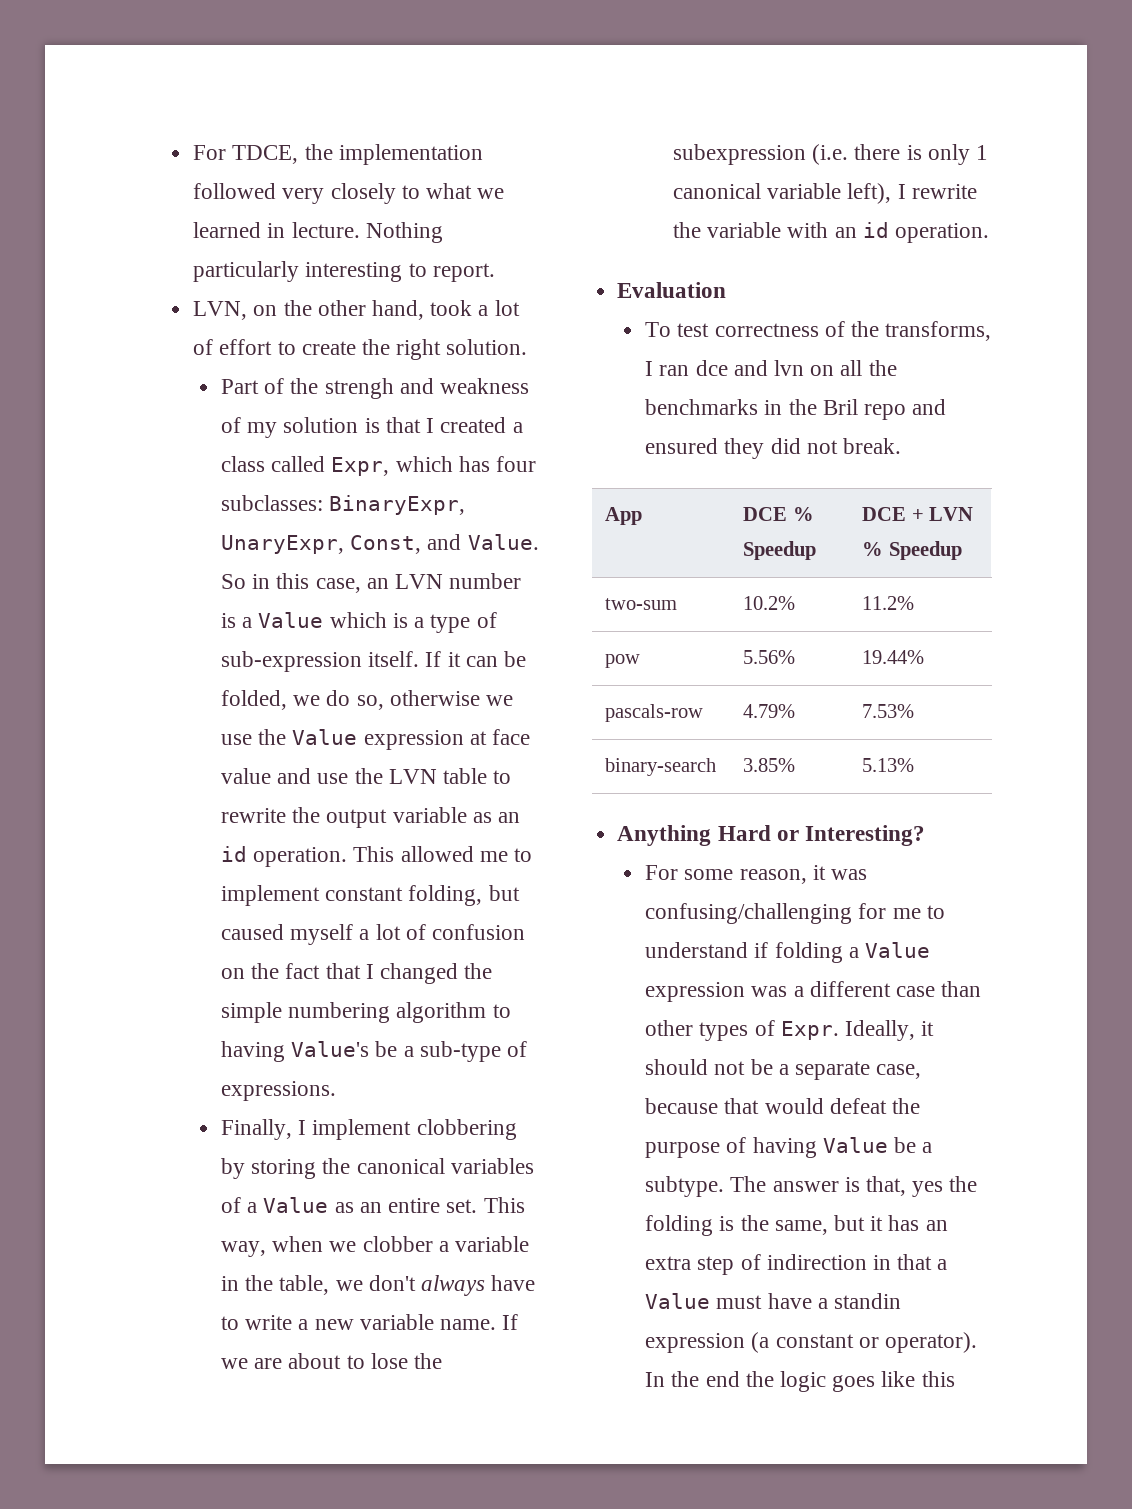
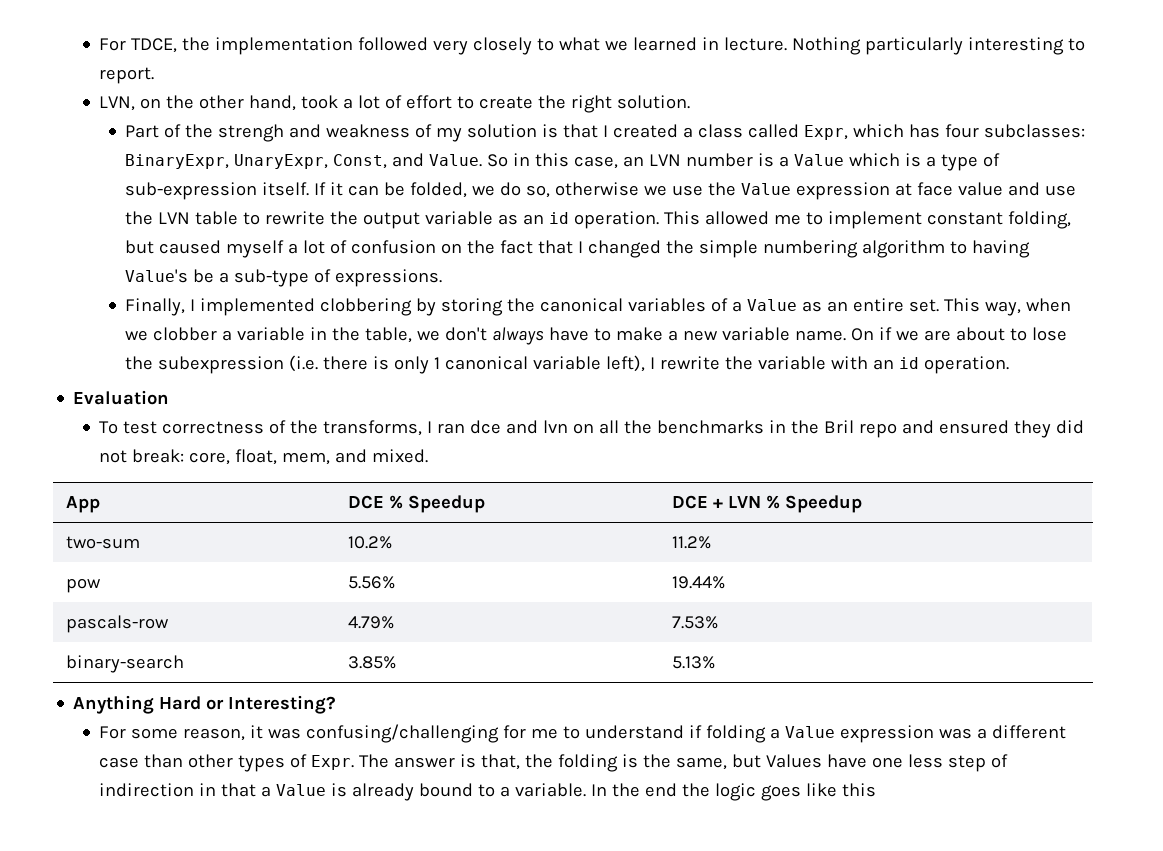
[312,1119,412,1140] implement -> [200,298,316,316] implemented
[245,1315,293,1330] write -> [616,327,664,341] make
[502,1314,519,1330] If -> [851,327,893,341] On if
[843,438,902,454] break. -> [132,449,429,465] break: core, float, mem, and mixed.
[845,1020,935,1041] [645,1059,922,1080] [645,1098,921,1114] [645,1137,933,1158] [645,1176,725,1197] Ideally, it should not be a separate case, because that would defeat the purpose of having Value be a subtype. -> (355, 762) none
[912,1181,944,1197] yes -> (521, 762) none
[870,1215,948,1231] [645,1256,692,1270] it has an extra -> [766,754,944,768] Values have one less
[716,1293,902,1309] [645,1332,978,1353] must have a standin expression (a constant or operator). -> [331,783,587,801] is already bound to a variable.

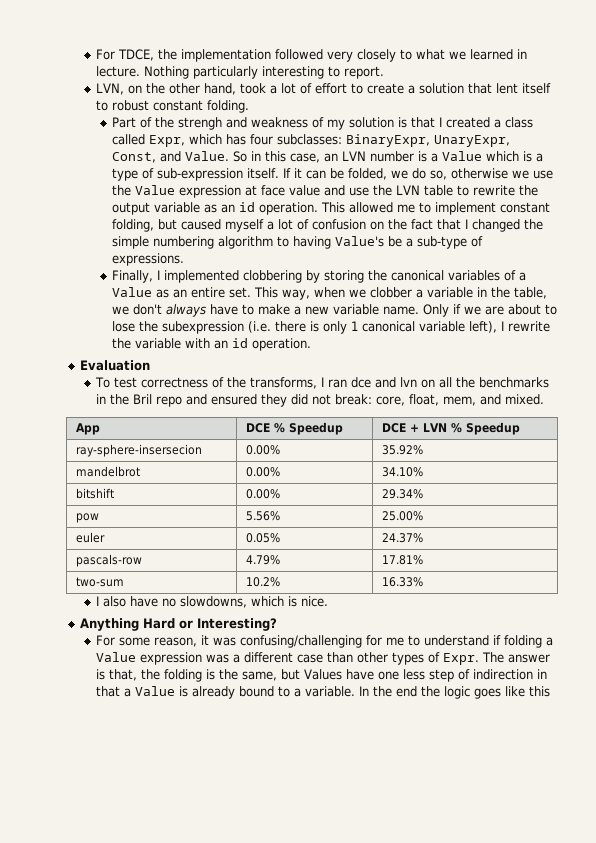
[538,95,691,113] the right solution. -> [408,83,552,94] [96,100,250,113] a solution that lent itself to robust constant folding.
[851,328,875,341] On -> [423,304,450,317] Only
[66,536,141,549] [348,536,393,549] [672,536,712,549] [66,578,102,593] [348,576,396,589] [672,576,726,589] [66,615,170,633] [348,616,395,629] [672,616,719,629] [66,655,185,673] [348,656,397,669] [672,656,716,669] two-sum | 10.2% | 11.2% // pow | 5.56% | 19.44% // pascals-row | 4.79% | 7.53% // binary-search | 3.85% | 5.13% -> [76,444,203,457] [246,445,281,455] [382,445,424,455] [76,466,141,477] [246,467,281,477] [382,467,424,477] [76,488,115,499] [246,489,281,499] [382,489,424,499] [76,513,100,523] [246,511,281,521] [382,511,424,521] [76,532,106,543] [246,533,281,543] [382,533,424,543] [76,554,143,567] [246,555,281,565] [382,555,424,565] [76,577,125,587] [246,577,281,587] [382,577,424,587] [96,596,329,608] ray-sphere-insersecion | 0.00% | 35.92% // mandelbrot | 0.00% | 34.10% // bitshift | 0.00% | 29.34% // pow | 5.56% | 25.00% // euler | 0.05% | 24.37% // pascals-row | 4.79% | 17.81% // two-sum | 10.2% | 16.33% // I also have no slowdowns, which is nice.

